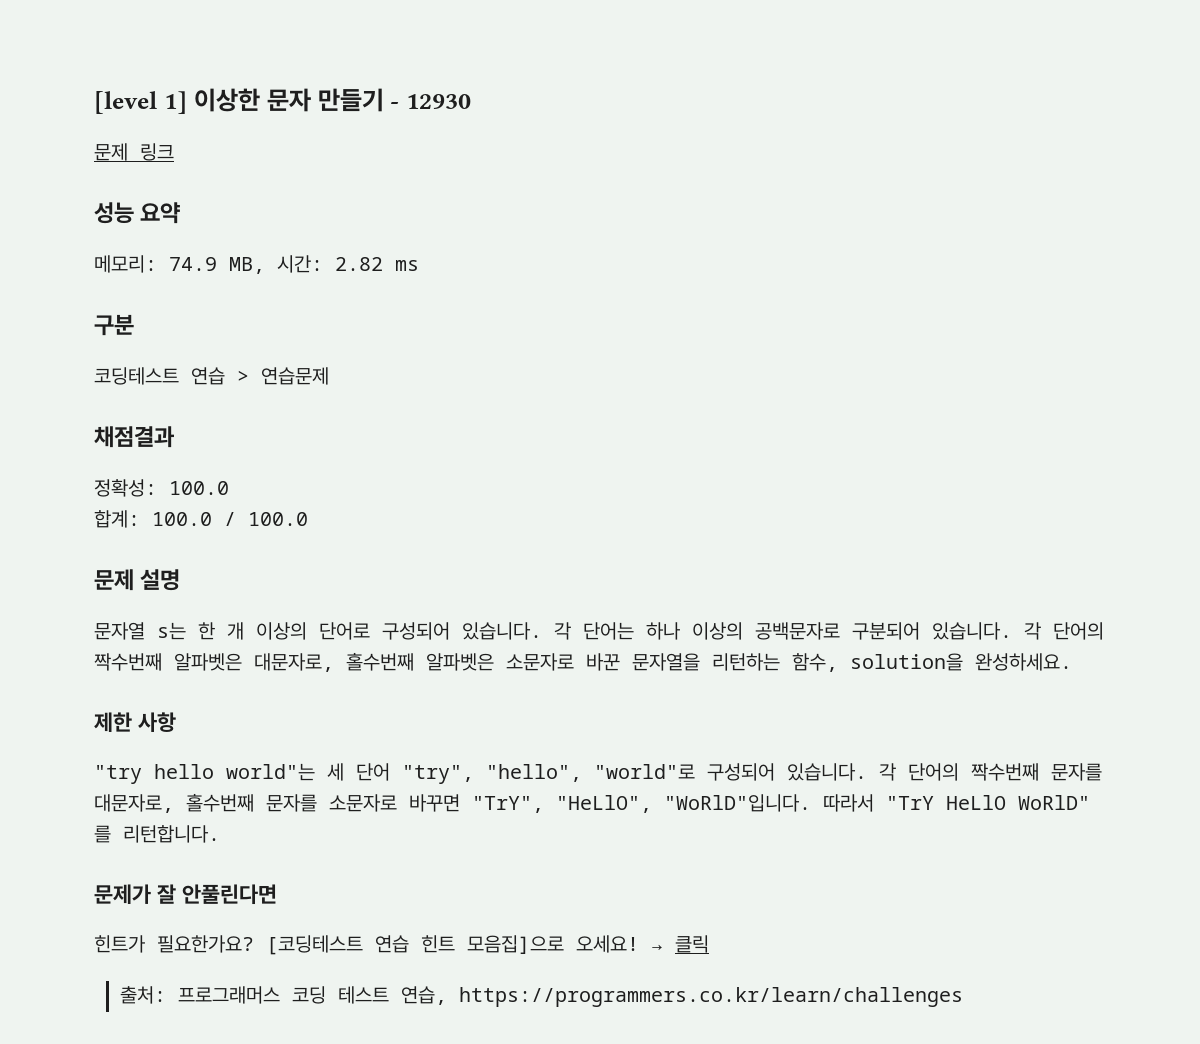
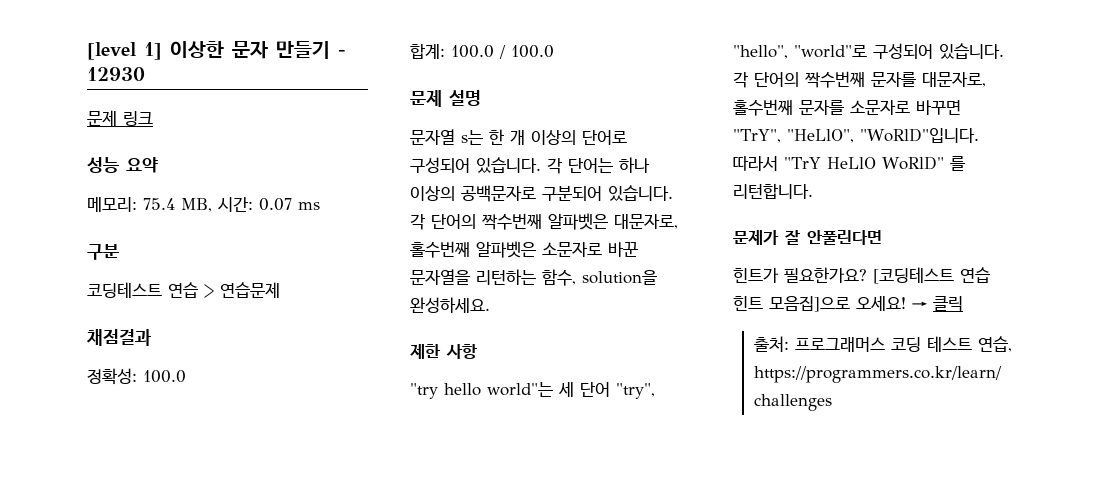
[169,257,217,271] 74.9 -> [143,198,175,210] 75.4
[335,257,383,271] 2.82 -> [259,198,292,211] 0.07

